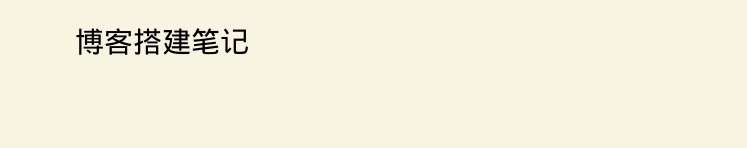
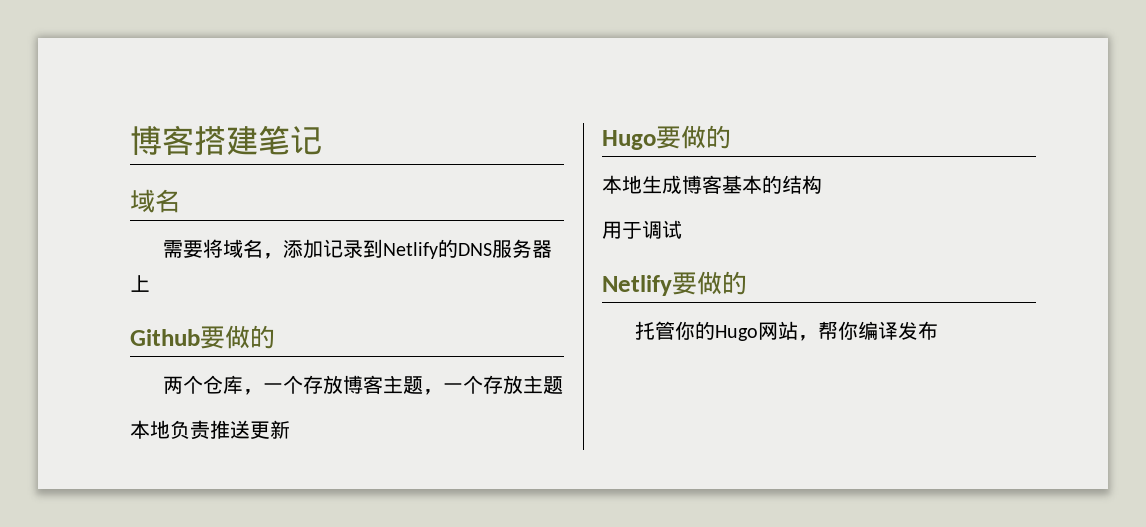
(249, 41) none -> [130,189,180,213] [163,239,553,259] [130,275,150,292] [130,325,275,349] [163,375,564,395] [130,420,290,440] [602,125,731,150] [602,175,822,194] [602,220,682,239] [602,271,747,296] [635,321,939,341] // 域名 // 需要将域名，添加记录到Netlify的DNS服务器上 // Github要做的 // 两个仓库，一个存放博客主题，一个存放主题 // 本地负责推送更新 // Hugo要做的 // 本地生成博客基本的结构 // 用于调试 // Netlify要做的 // 托管你的Hugo网站，帮你编译发布

